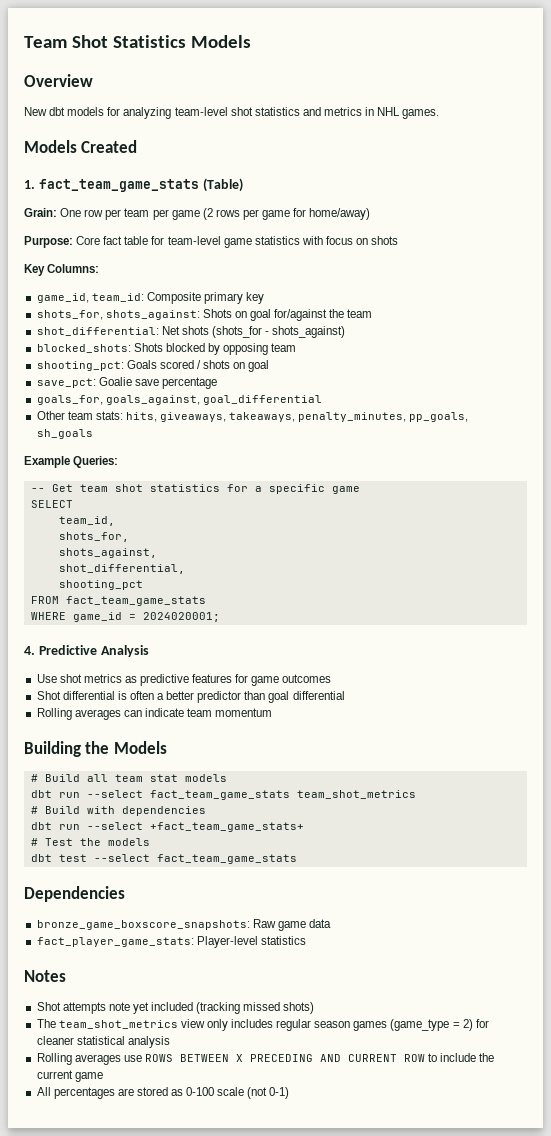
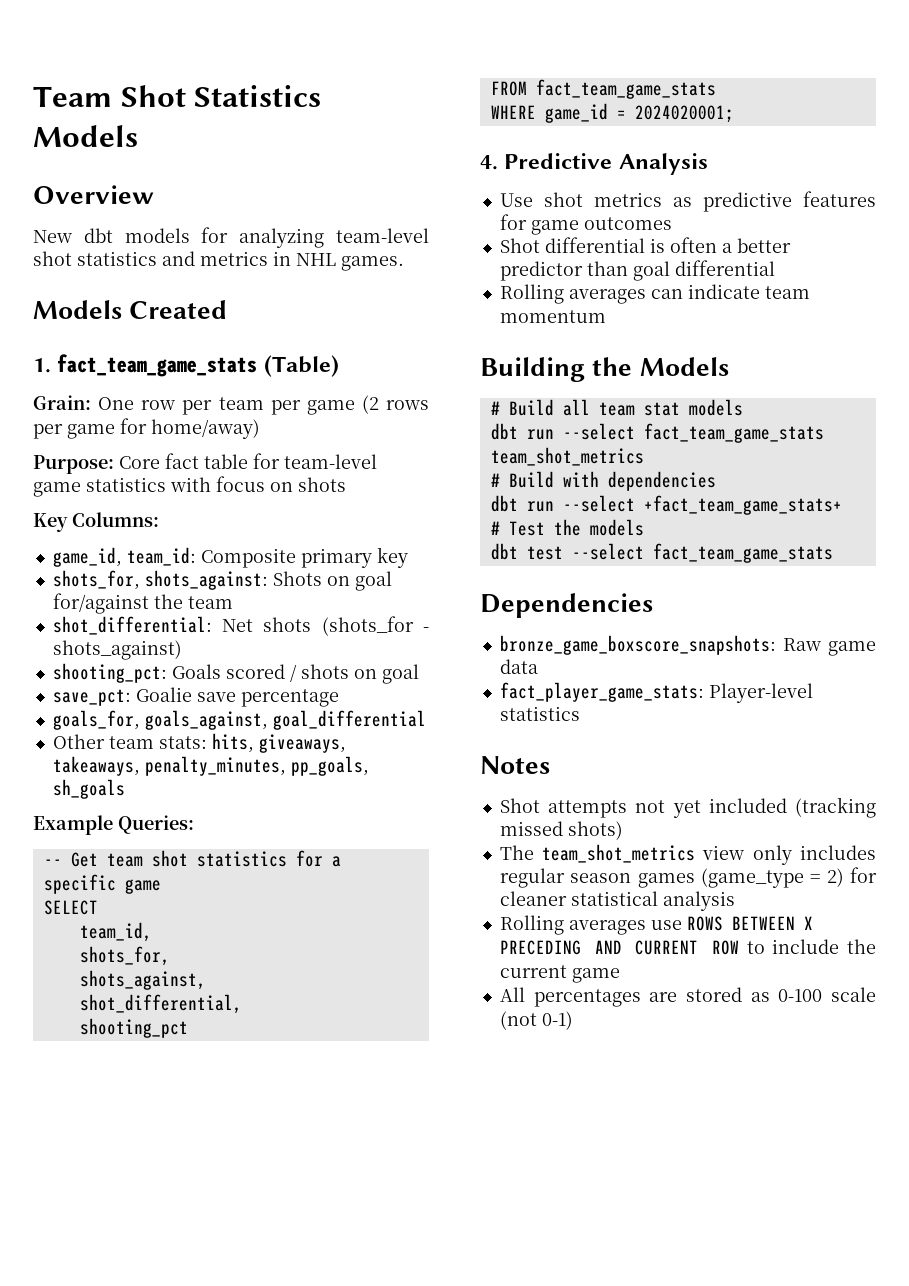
[36,343,297,355] // blocked_shots: Shots blocked by opposing team -> (182, 650) none
[108,1002,130,1011] note -> [635,800,666,813] not

